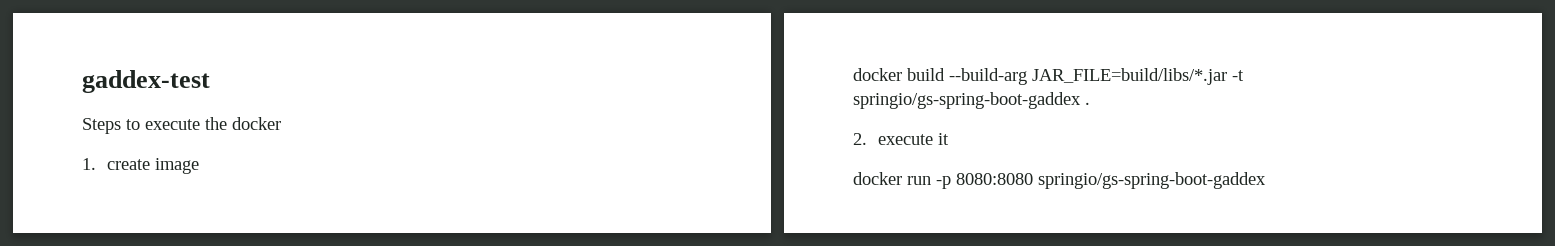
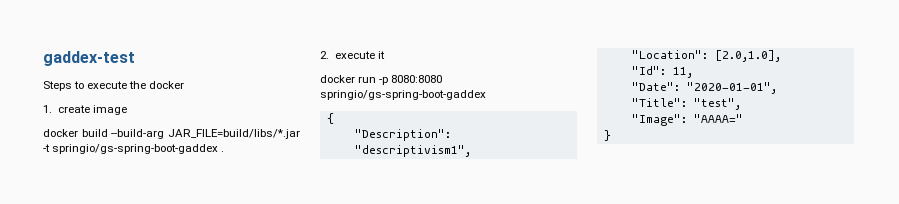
(1266, 180) none -> [326,113,334,124] [354,129,451,141] [354,145,471,157] [631,50,781,62] [631,66,693,78] [631,82,777,94] [631,98,741,110] [631,114,743,126] [603,130,611,141] // { // "Description": "descriptivism1", // "Location": [2.0,1.0], // "Id": 11, // "Date": "2020-01-01", // "Title": "test", // "Image": "AAAA=" // }

